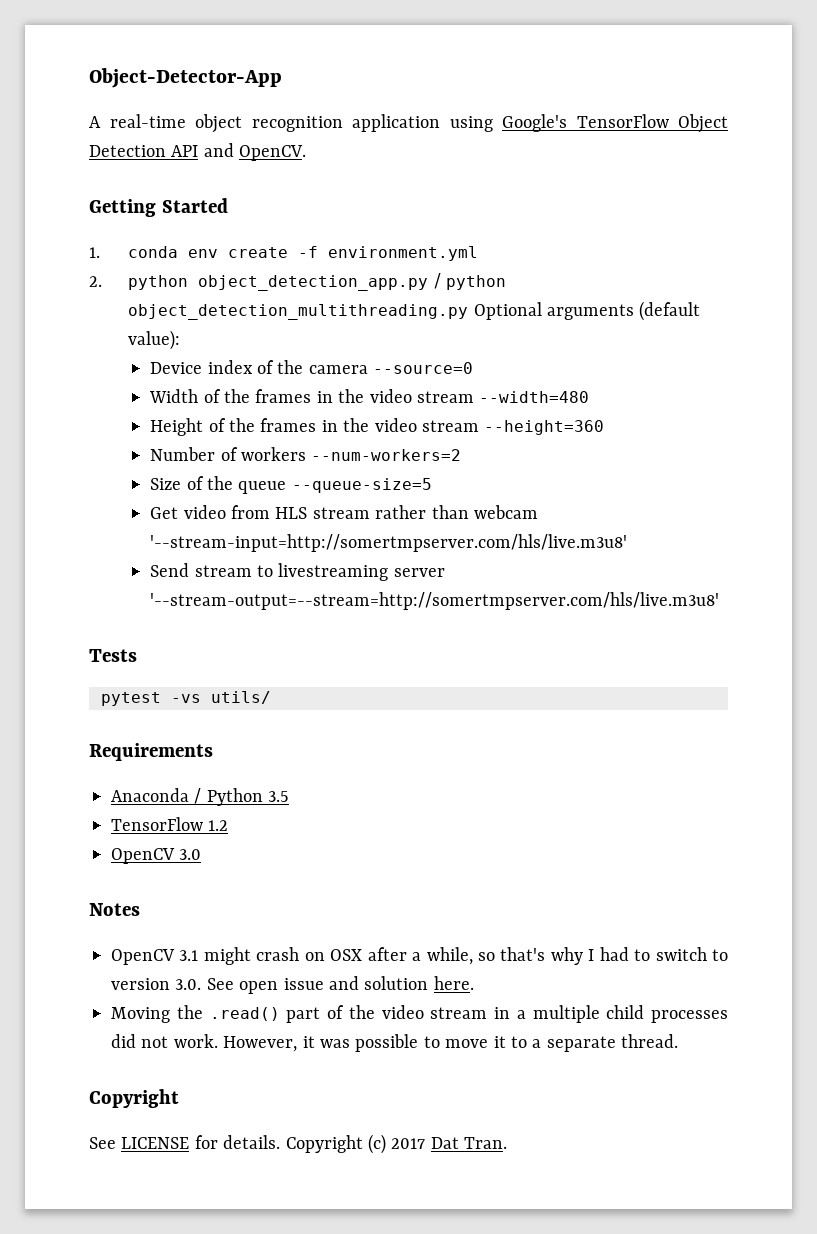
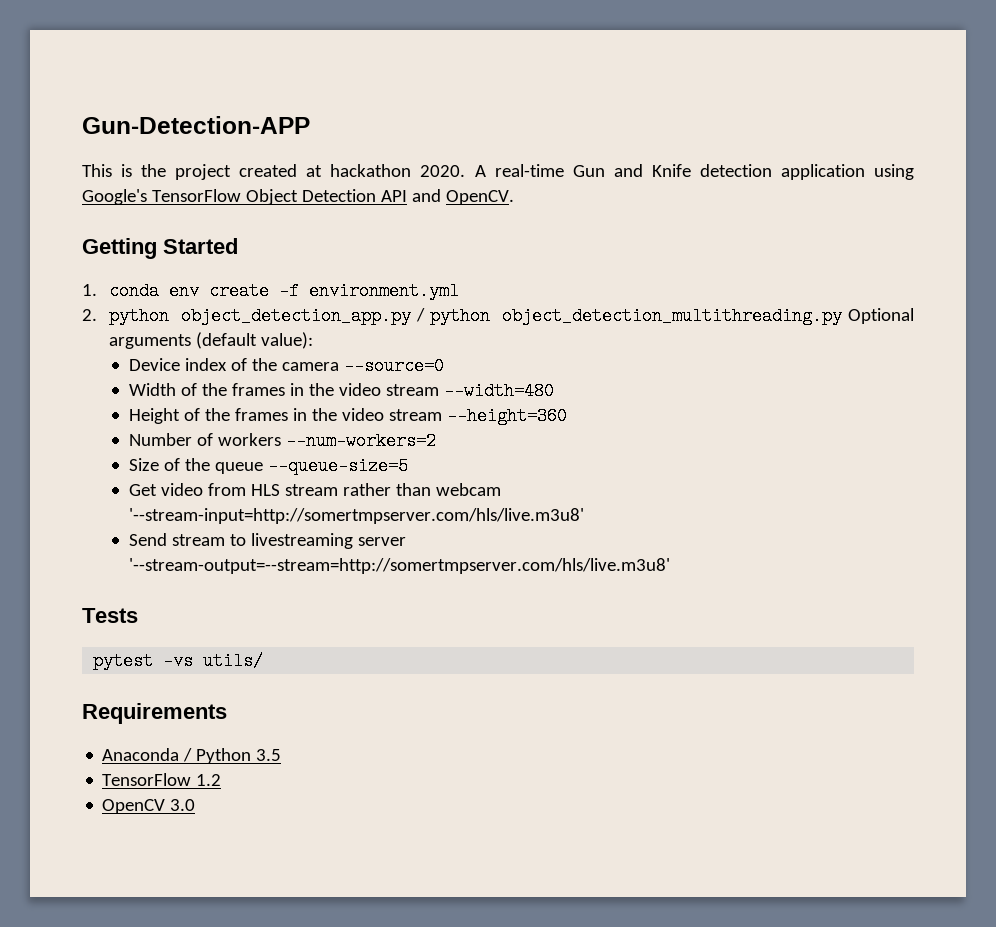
[89,68,282,88] [89,114,343,133] Object-Detector-App // A real-time object recognition -> [82,116,310,134] [82,164,772,180] Gun-Detection-APP // This is the project created at hackathon 2020. A real-time Gun and Knife detection
[89,903,140,916] [111,947,728,965] [111,976,474,994] [111,1005,728,1023] [111,1034,679,1052] [89,1089,179,1108] [89,1134,508,1154] // Notes // OpenCV 3.1 might crash on OSX after a while, so that's why I had to switch to version 3.0. See open issue and solution here. // Moving the .read() part of the video stream in a multiple child processes did not work. However, it was possible to move it to a separate thread. // Copyright // See LICENSE for details. Copyright (c) 2017 Dat Tran. -> (196, 805) none

